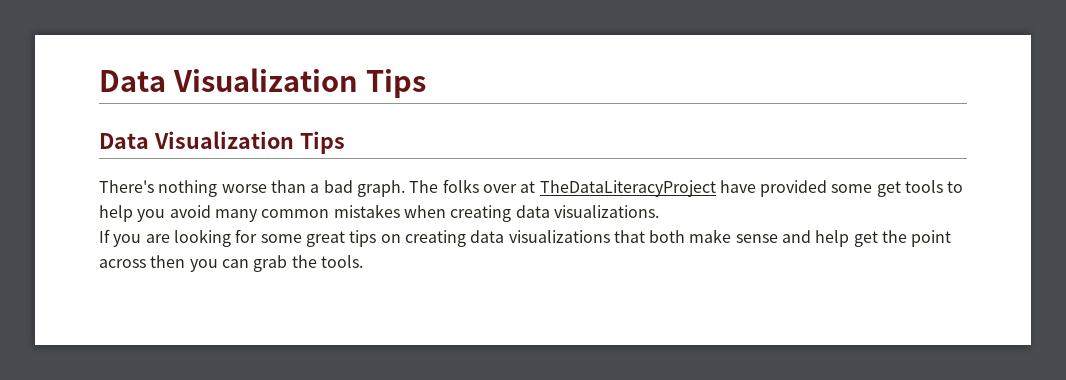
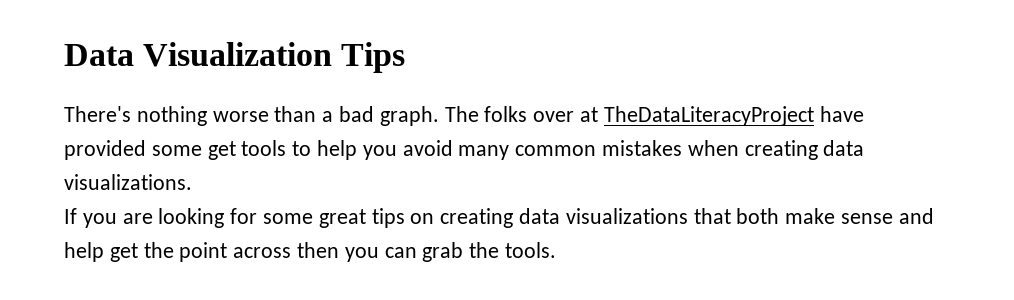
[99,68,426,98] [99,131,345,154] Data Visualization Tips // Data Visualization Tips -> [64,42,406,73] Data Visualization Tips

